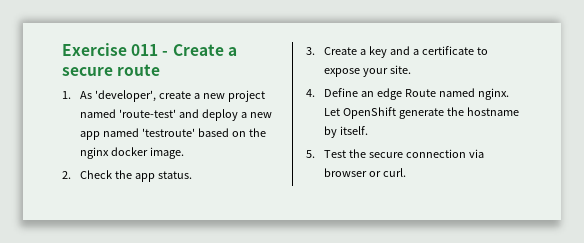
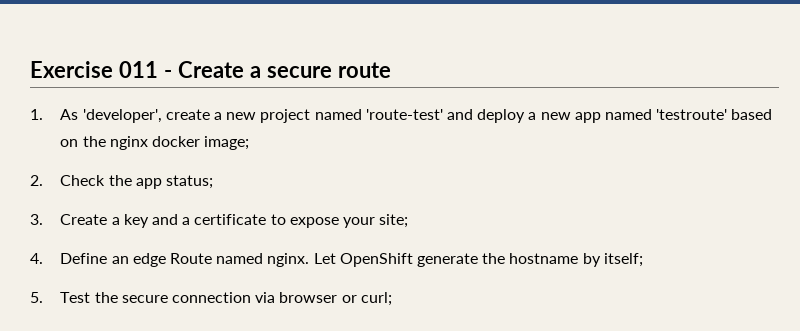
[150,147,185,159] image. -> [204,136,250,150] image;
[157,171,192,179] status. -> [166,175,214,189] status;
[390,65,412,74] site. -> [379,214,409,228] site;
[340,126,369,135] itself. -> [603,253,643,267] itself;
[383,168,407,177] curl. -> [360,292,392,306] curl;

